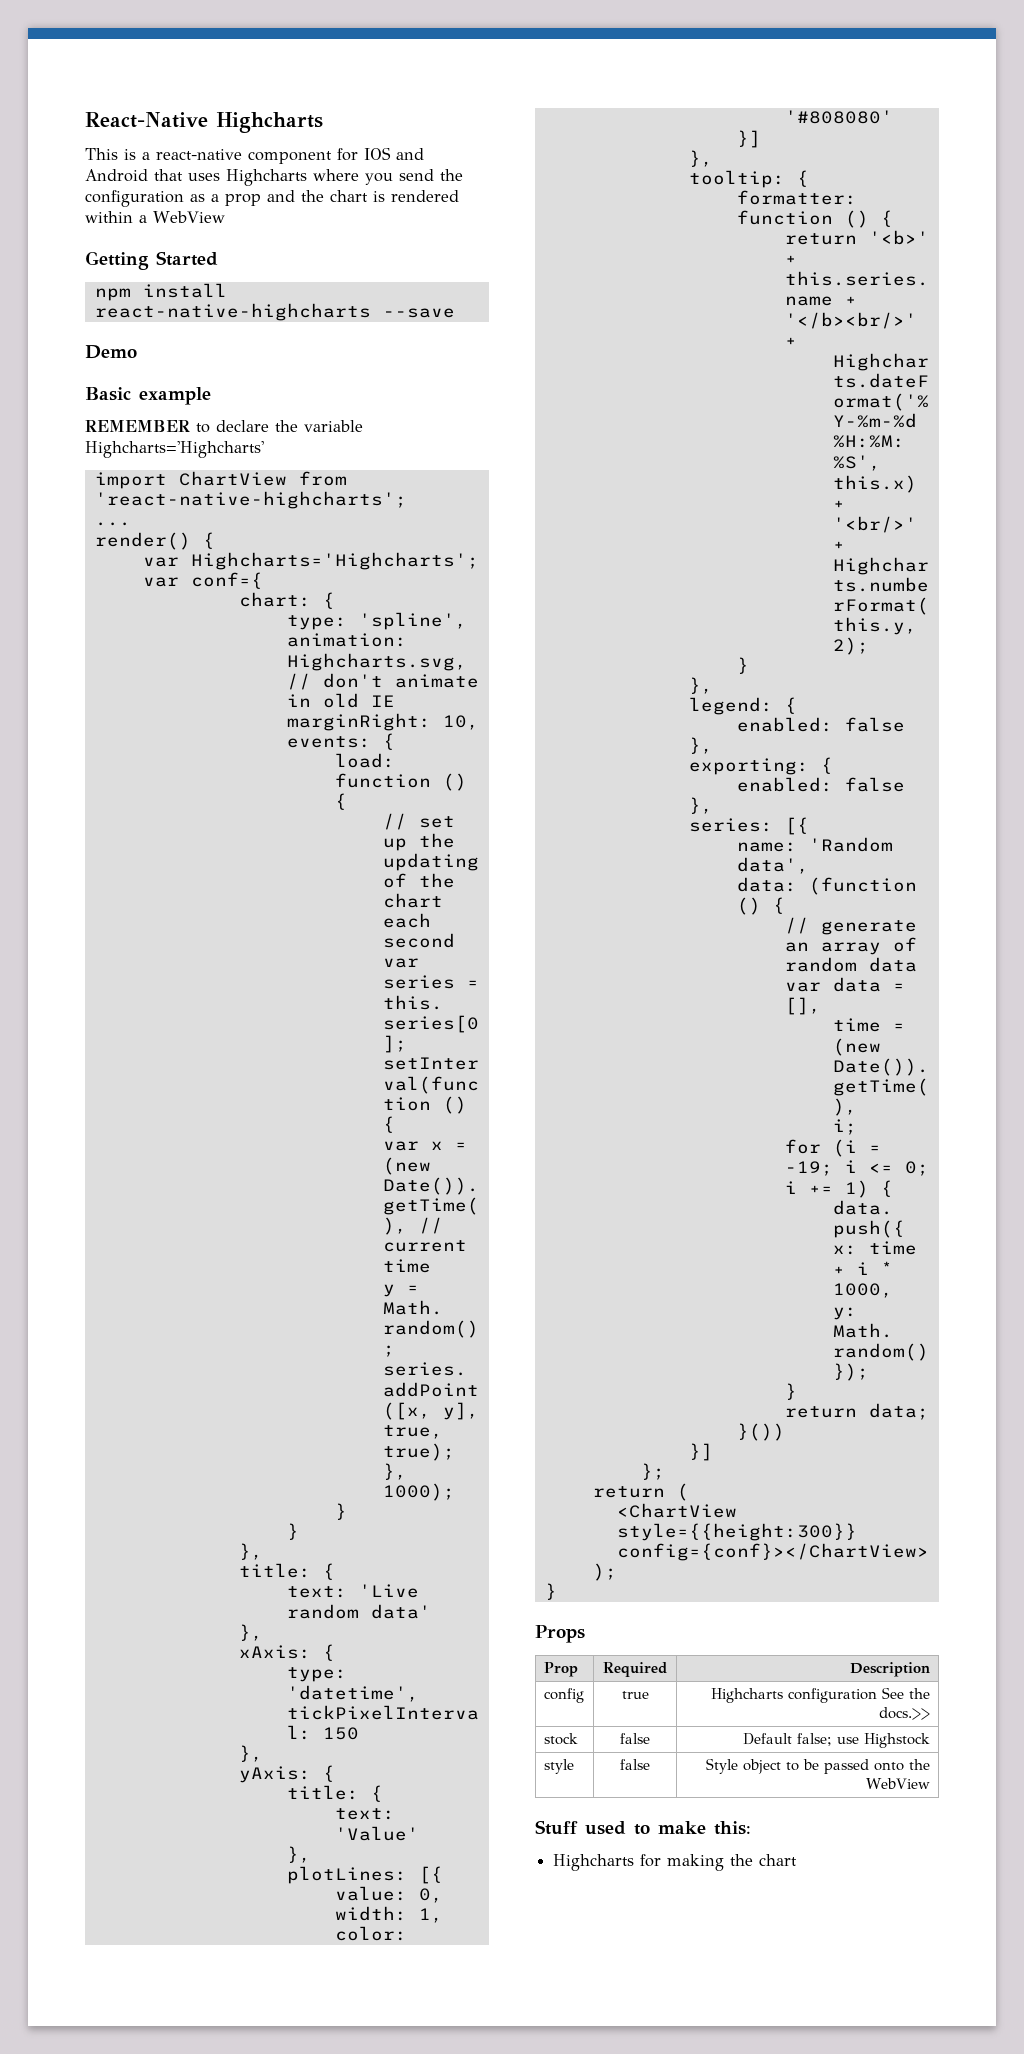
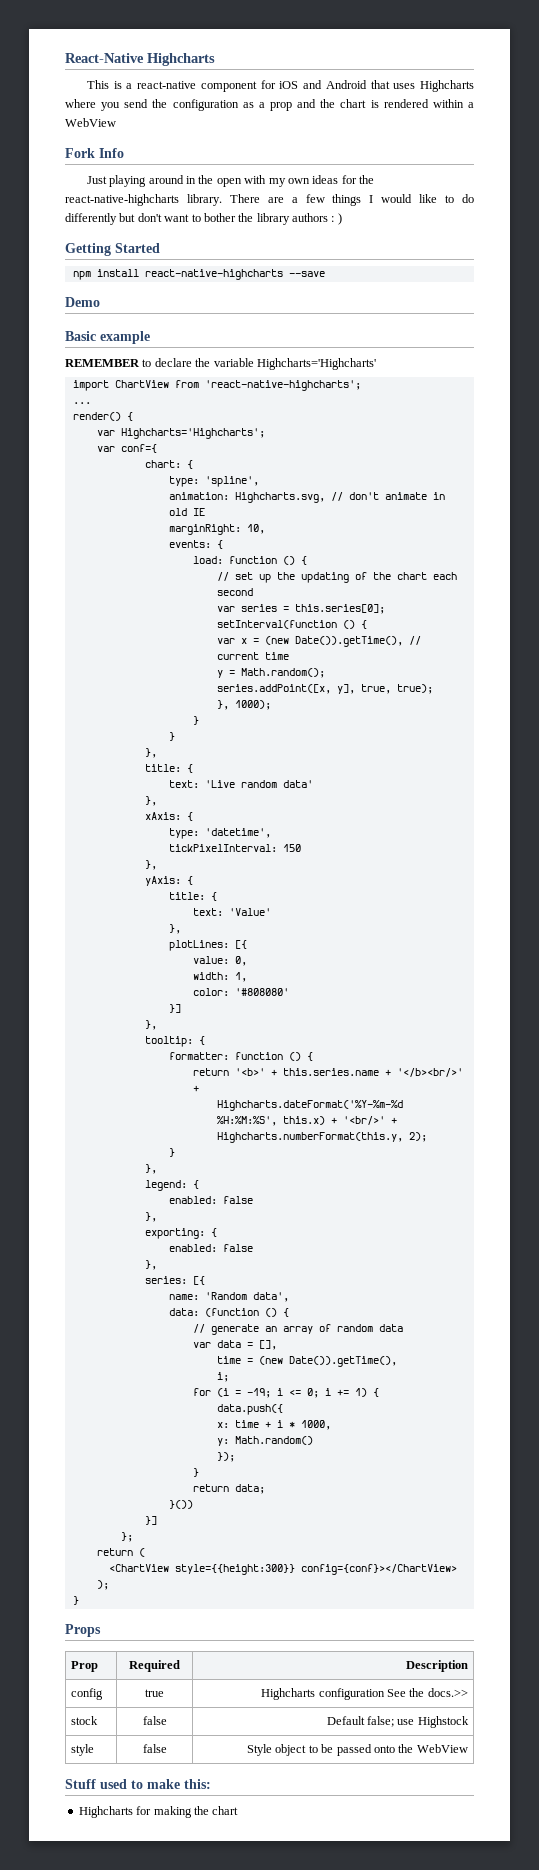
[364,147,391,160] IOS -> [279,81,299,89] iOS
(225, 217) none -> [65,148,124,158] [86,175,375,187] [65,194,475,206] [65,213,342,225] // Fork Info // Just playing around in the open with my own ideas for the react-native-highcharts library. There are a few things I would like to do differently but don't want to bother the library authors : )

